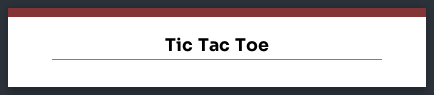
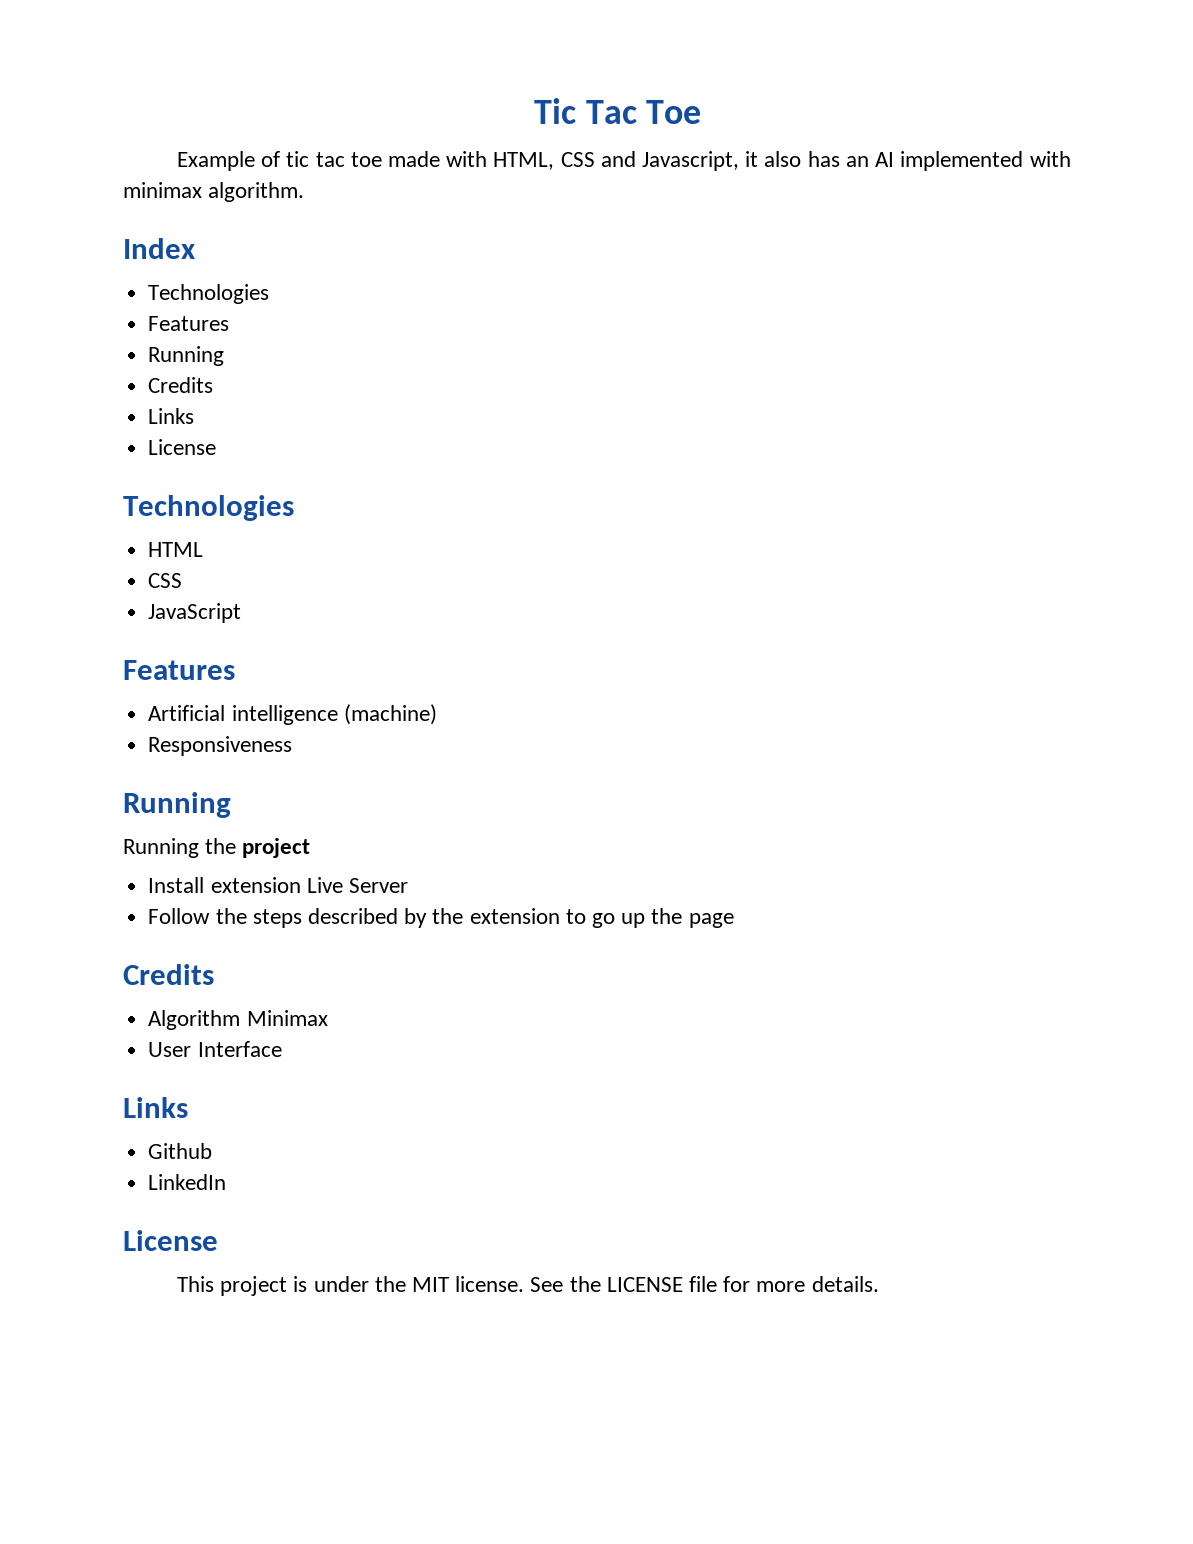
(269, 45) none -> [176,151,1071,171] [123,182,305,202] [123,238,195,259] [148,284,270,304] [148,316,230,331] [148,346,225,366] [148,377,214,393] [148,408,195,424] [148,439,217,455] [123,495,294,521] [148,542,204,557] [148,573,183,588] [148,603,242,623] [123,660,235,680] [148,704,437,725] [148,736,293,756] [123,792,231,818] [123,838,311,858] [148,877,408,893] [148,908,734,928] [123,964,214,985] [148,1010,328,1030] [148,1041,282,1057] [123,1097,188,1118] [148,1143,213,1159] [148,1174,227,1190] [123,1230,218,1251] [176,1276,879,1296] // Example of tic tac toe made with HTML, CSS and Javascript, it also has an AI implemented with minimax algorithm. // Index // Technologies // Features // Running // Credits // Links // License // Technologies // HTML // CSS // JavaScript // Features // Artificial intelligence (machine) // Responsiveness // Running // Running the project // Install extension Live Server // Follow the steps described by the extension to go up the page // Credits // Algorithm Minimax // User Interface // Links // Github // LinkedIn // License // This project is under the MIT license. See the LICENSE file for more details.

